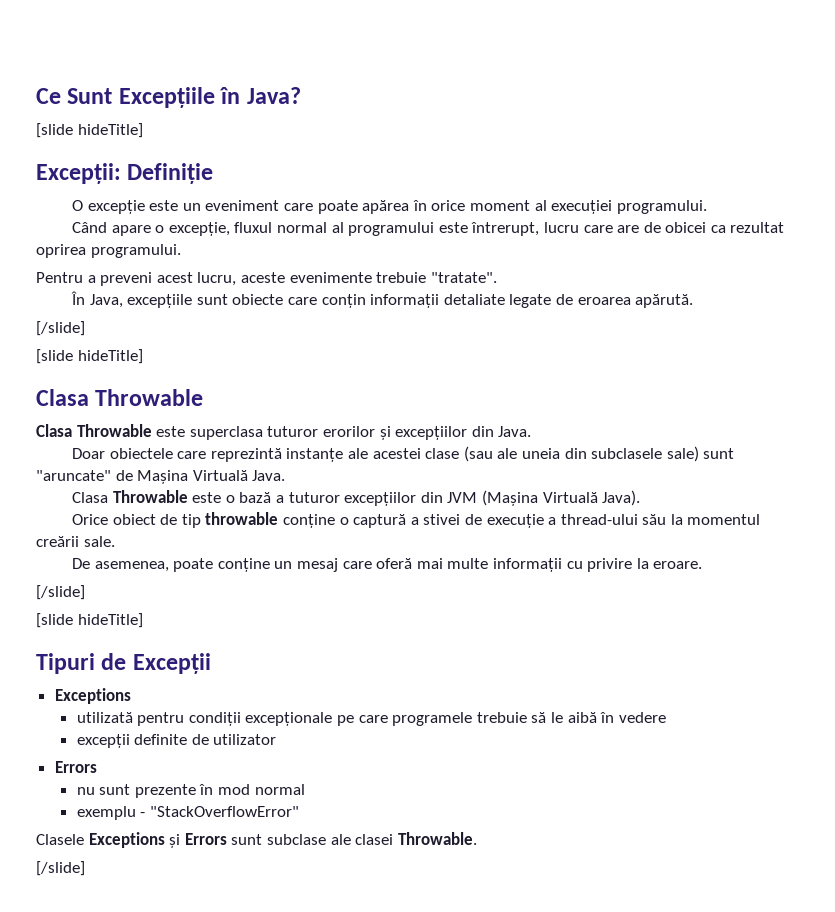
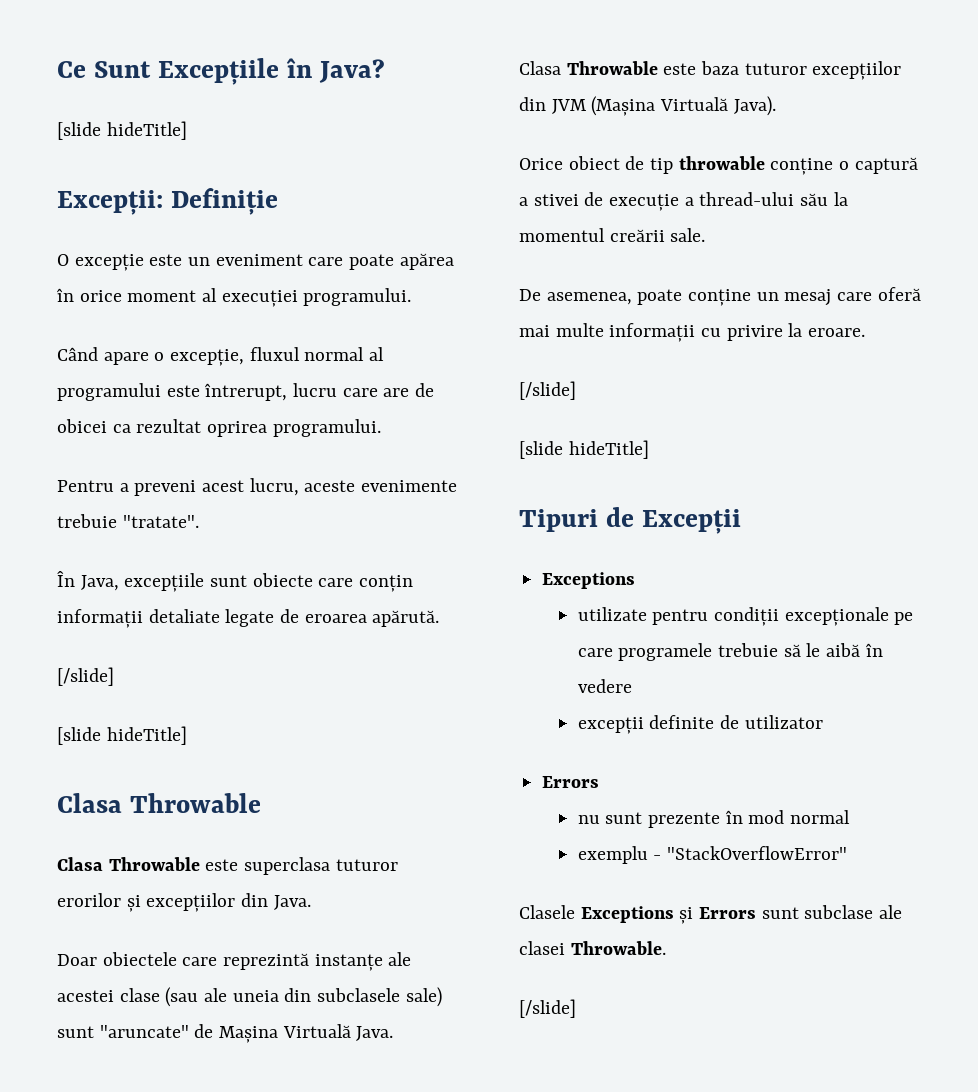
[225,492,284,503] o bază a -> [701,61,740,75] baza
[76,712,133,723] utilizată -> [577,607,647,621] utilizate

